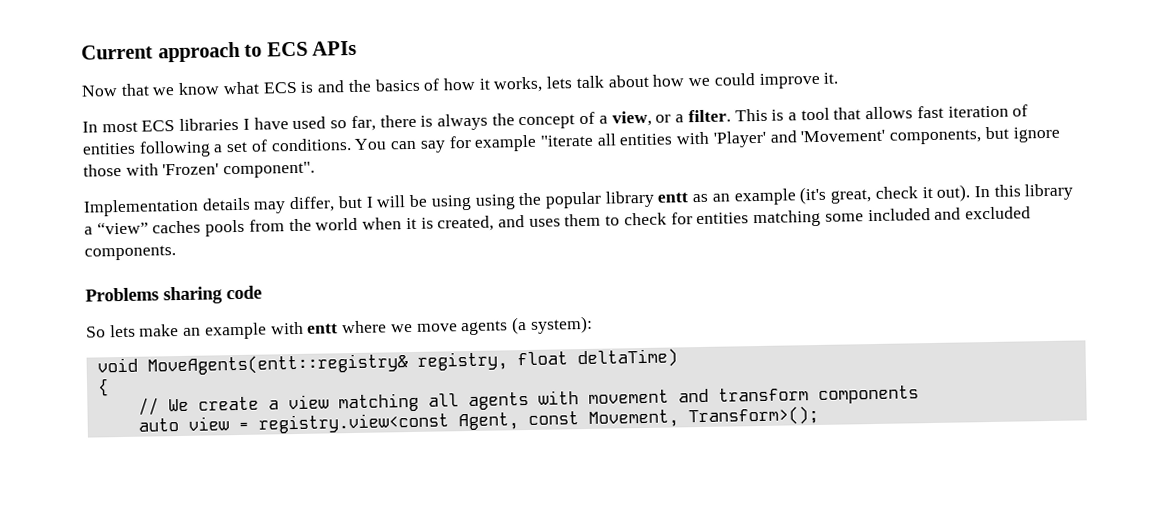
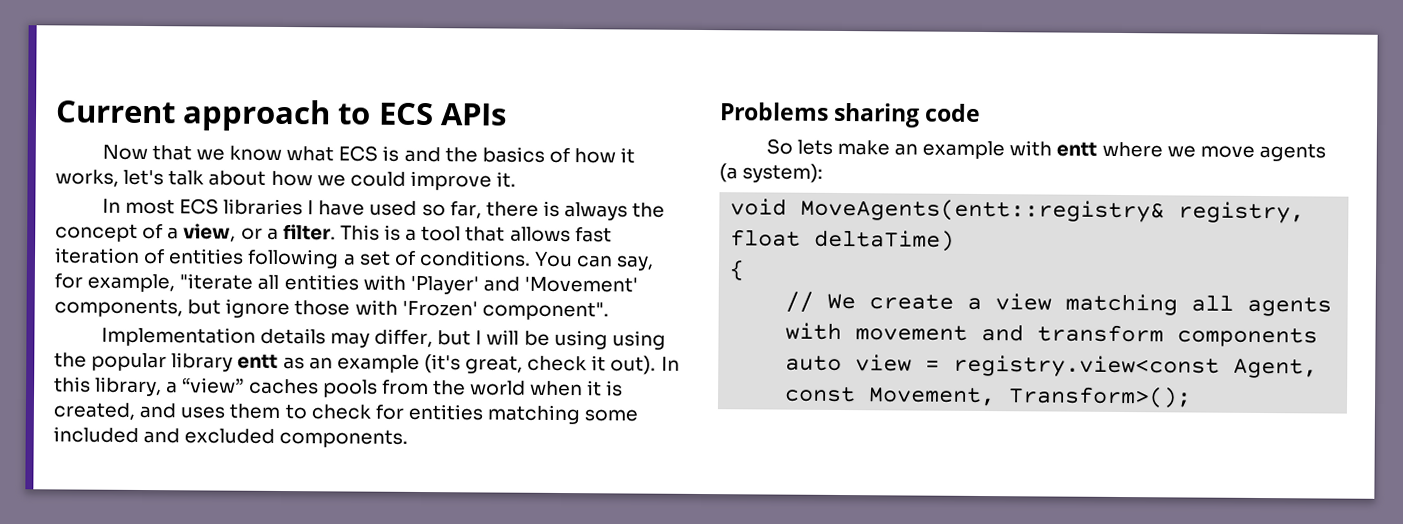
[546,76,573,89] lets -> [123,169,165,186] let's
[419,134,538,153] say for example -> [616,255,655,271] [54,273,176,293] say, for example,
[1024,183,1074,201] library -> [95,376,163,397] library,

